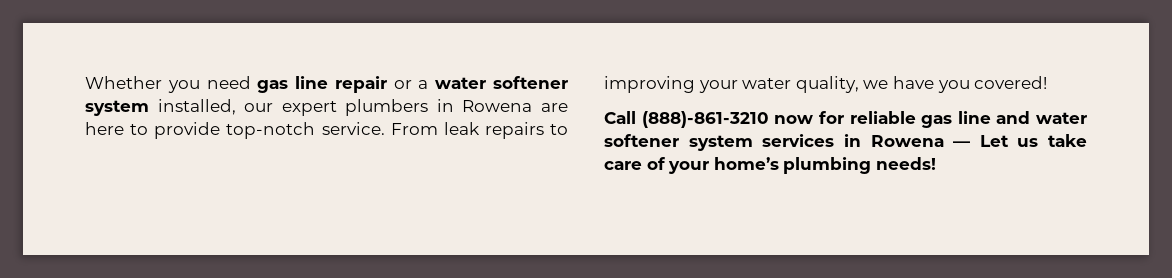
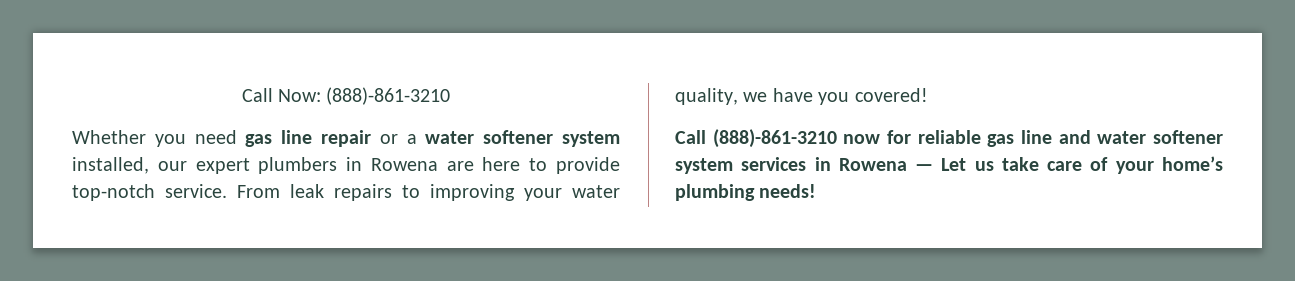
(85, 82) none -> [241,87,451,105] Call Now: (888)-861-3210 //

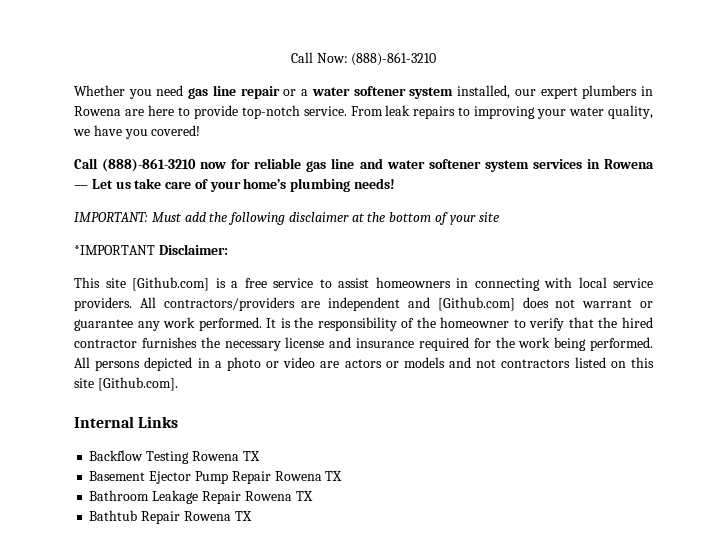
(817, 191) none -> [74,212,499,225] [74,244,228,255] [74,277,653,291] [74,297,653,311] [74,317,653,331] [74,337,653,351] [74,357,654,371] [74,377,178,391] [74,416,179,428] [89,450,260,464] [89,471,343,484] [89,490,313,504] [89,510,252,524] // IMPORTANT: Must add the following disclaimer at the bottom of your site // *IMPORTANT Disclaimer: // This site [Github.com] is a free service to assist homeowners in connecting with local service providers. All contractors/providers are independent and [Github.com] does not warrant or guarantee any work performed. It is the responsibility of the homeowner to verify that the hired contractor furnishes the necessary license and insurance required for the work being performed. All persons depicted in a photo or video are actors or models and not contractors listed on this site [Github.com]. // Internal Links // Backflow Testing Rowena TX // Basement Ejector Pump Repair Rowena TX // Bathroom Leakage Repair Rowena TX // Bathtub Repair Rowena TX

